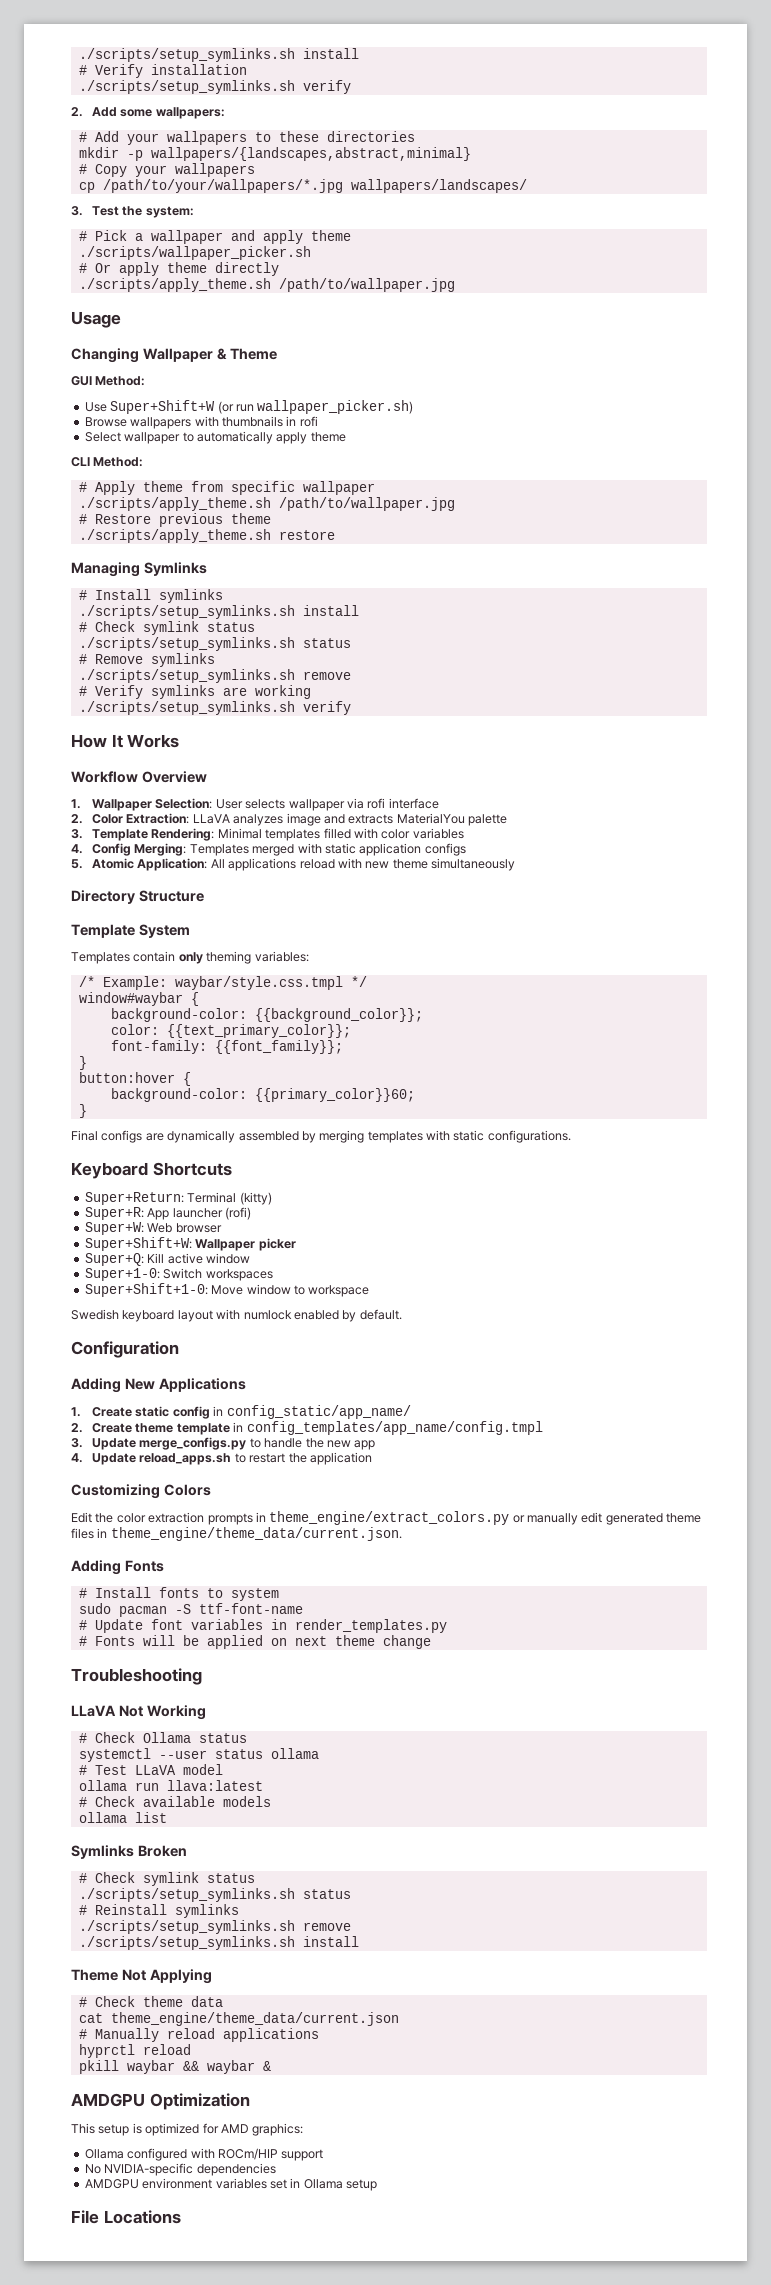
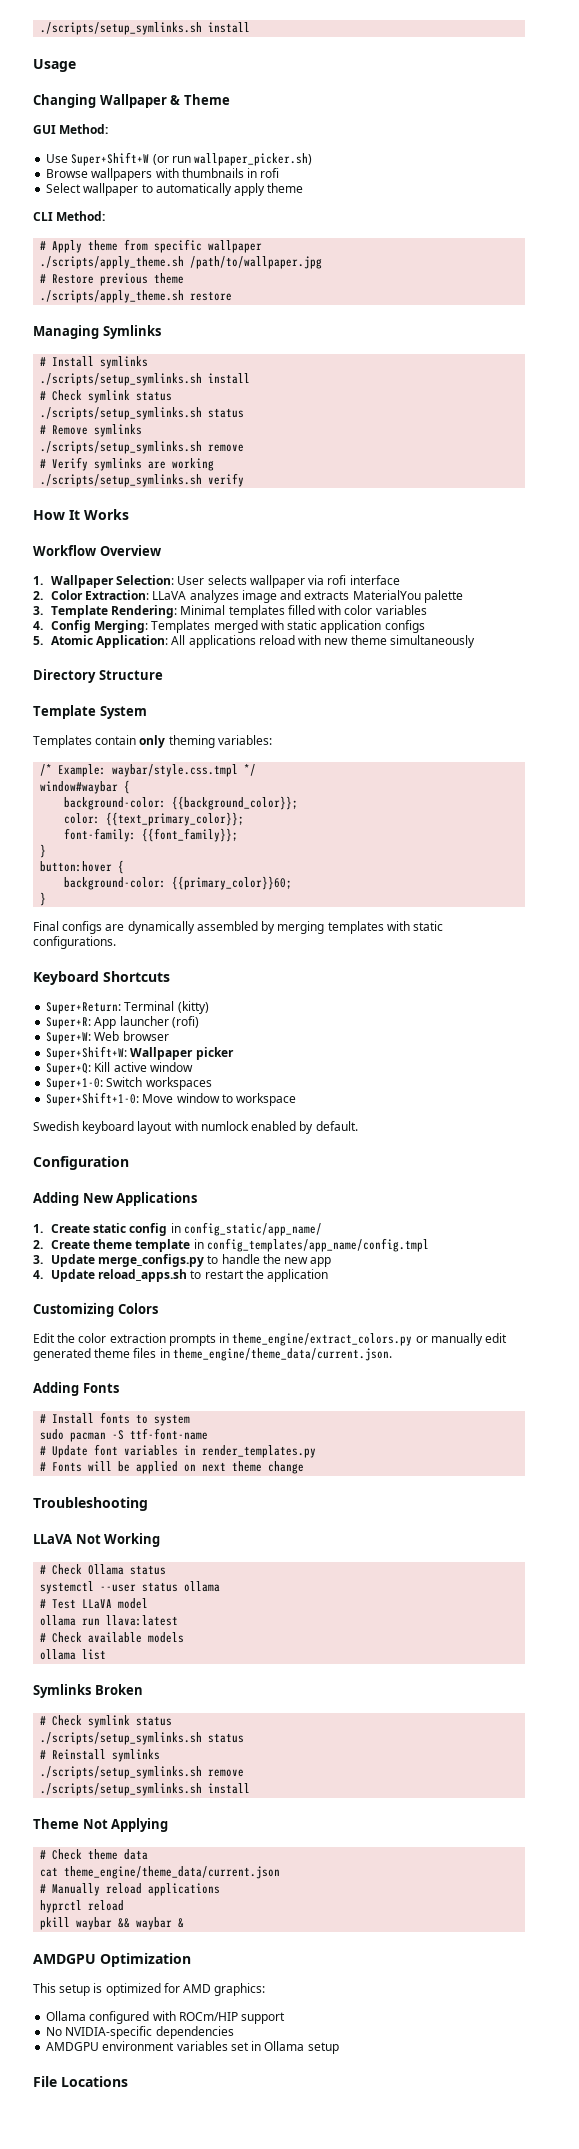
[78,48,359,62] [78,64,247,78] [78,80,351,94] [71,107,225,119] [78,131,415,145] [78,147,471,161] [78,163,255,177] [78,179,527,193] [71,206,194,218] [78,230,351,244] [78,246,311,260] [78,262,279,276] [78,278,455,292] ./scripts/setup_symlinks.sh install // # Verify installation // ./scripts/setup_symlinks.sh verify // 2. Add some wallpapers: // # Add your wallpapers to these directories // mkdir -p wallpapers/{landscapes,abstract,minimal} // # Copy your wallpapers // cp /path/to/your/wallpapers/*.jpg wallpapers/landscapes/ // 3. Test the system: // # Pick a wallpaper and apply theme // ./scripts/wallpaper_picker.sh // # Or apply theme directly // ./scripts/apply_theme.sh /path/to/wallpaper.jpg -> [40,22,251,35] ./scripts/setup_symlinks.sh install

